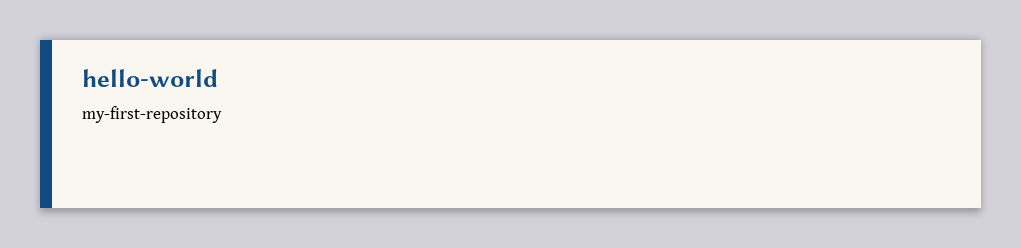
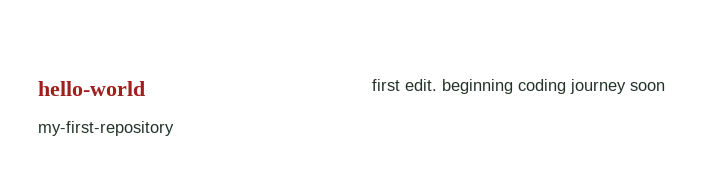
(222, 114) none -> [372,79,665,94] // first edit. beginning coding journey soon

